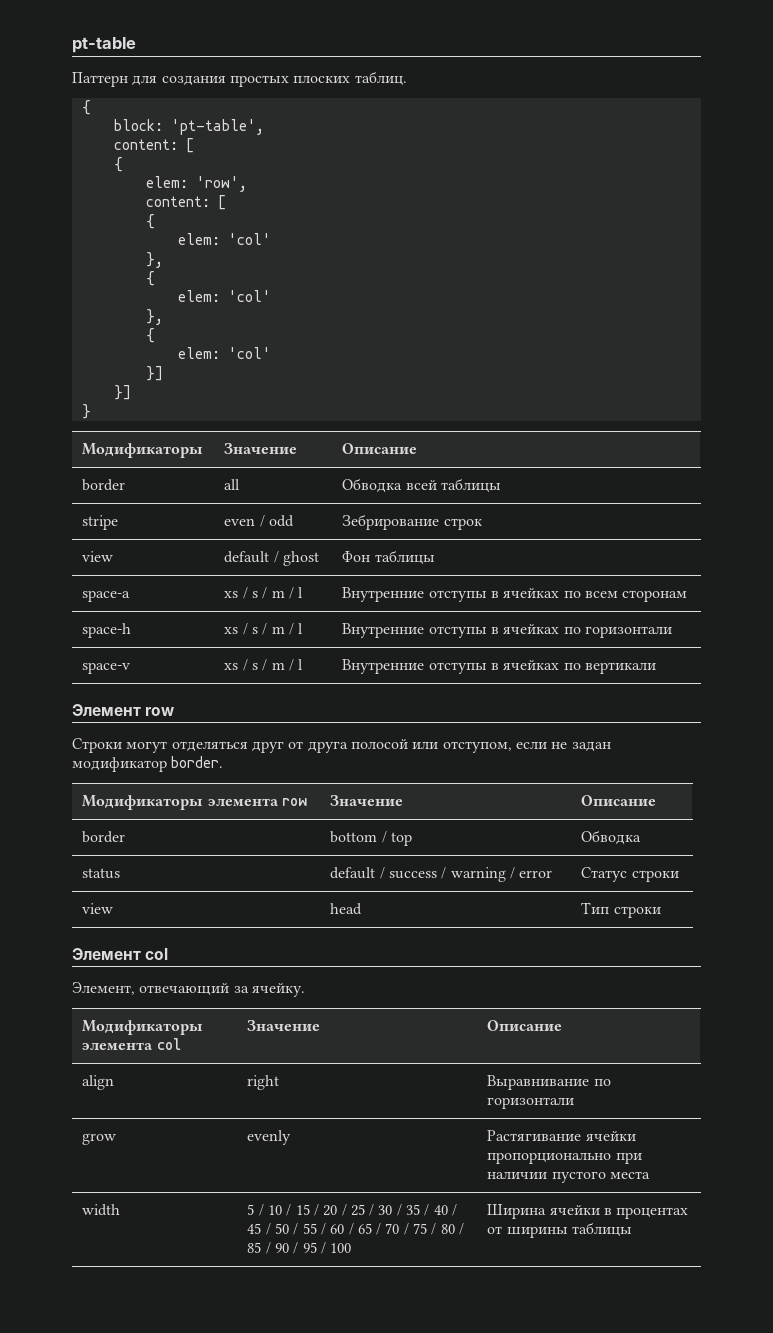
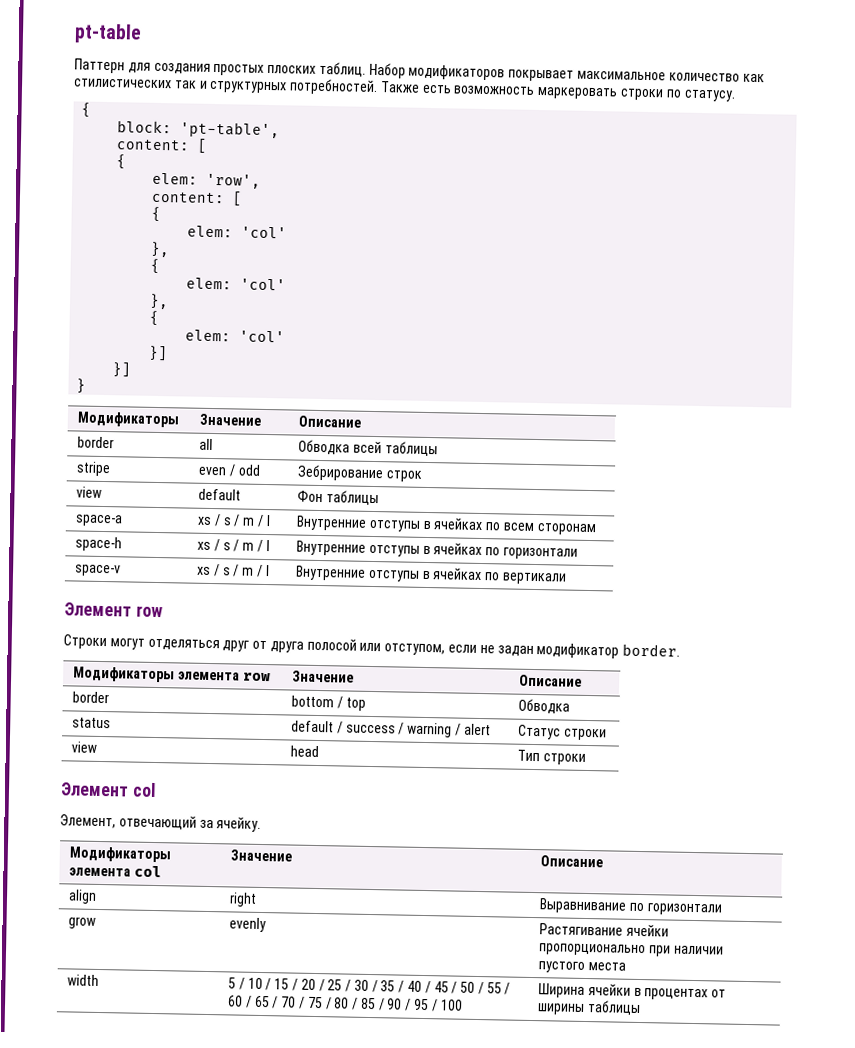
(407, 78) none -> [368,62,765,83] [74,78,736,102] Набор модификаторов покрывает максимальное количество как стилистических так и структурных потребностей. Также есть возможность маркеровать строки по статусу.
[273,551,319,566] / ghost -> (242, 494) none
[519,870,553,878] error -> [463,723,491,736] alert

